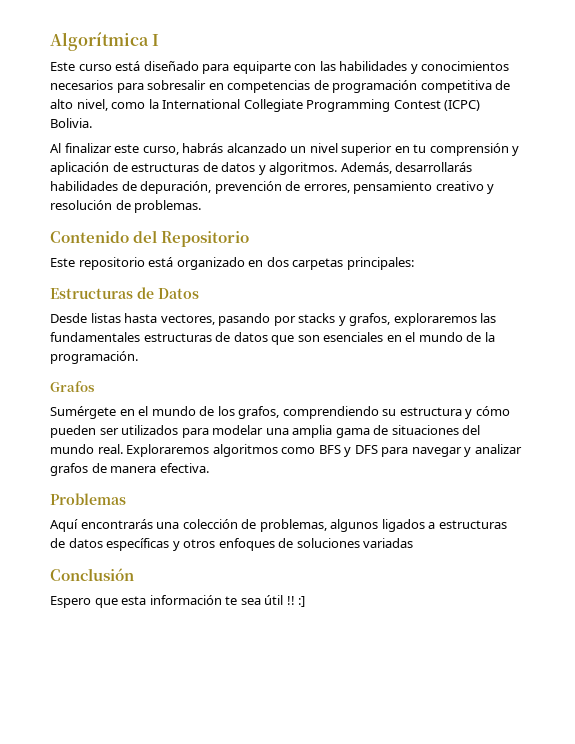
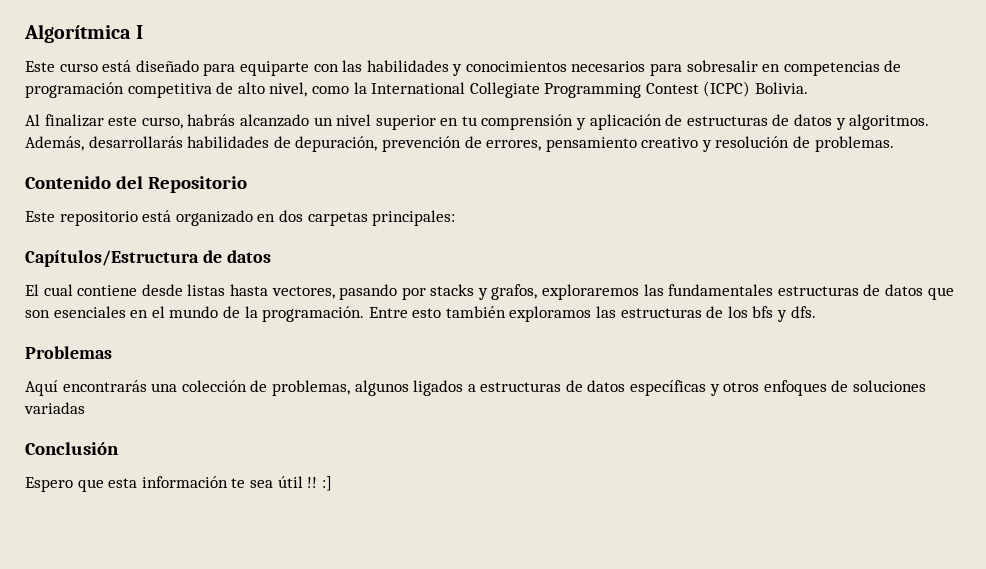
[50,287,199,299] [50,313,87,323] Estructuras de Datos // Desde -> [25,250,271,267] [25,284,183,296] Capítulos/Estructura de datos // El cual contiene desde
[50,381,95,392] [50,406,510,419] [50,425,481,438] [50,444,522,457] [50,463,209,476] // Grafos // Sumérgete en el mundo de los grafos, comprendiendo su estructura y cómo pueden ser utilizados para modelar una amplia gama de situaciones del mundo real. Exploraremos algoritmos como BFS y DFS para navegar y analizar grafos de manera efectiva. -> [368,306,816,322] Entre esto también exploramos las estructuras de los bfs y dfs.

